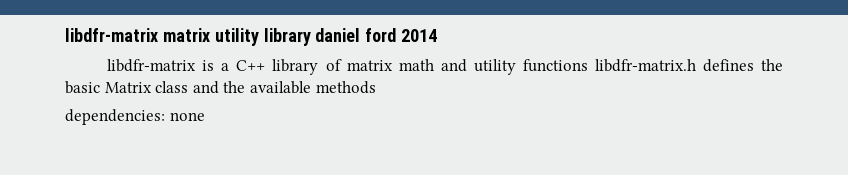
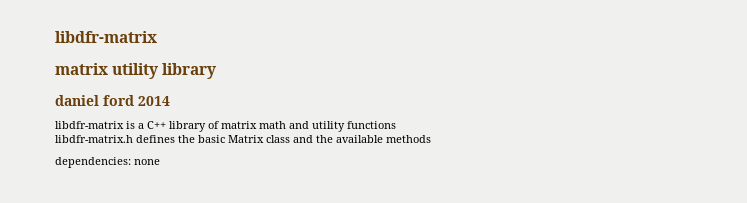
[65,28,158,42] libdfr-matrix -> [55,31,157,43] libdfr-matrix //
(311, 37) none -> (217, 71) //
(588, 65) none -> (396, 125) //

